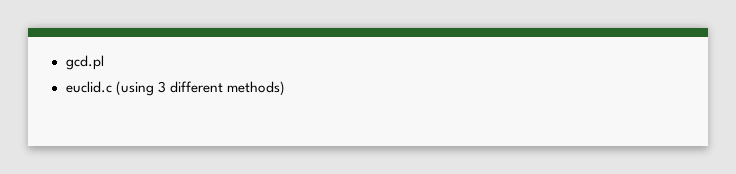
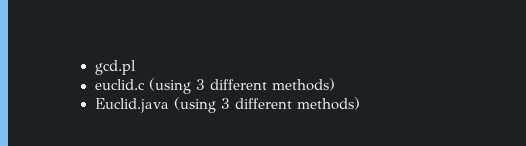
(285, 88) none -> [94,97,360,113] // Euclid.java (using 3 different methods)

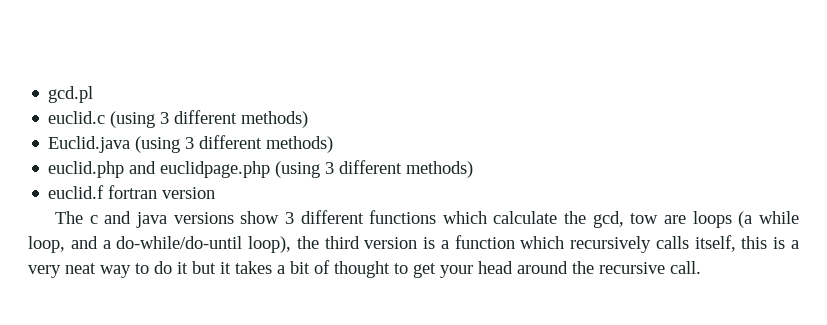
(360, 103) none -> [48,160,474,178] [48,185,216,199] [55,210,800,228] [28,235,799,253] [28,260,701,278] // euclid.php and euclidpage.php (using 3 different methods) // euclid.f fortran version // The c and java versions show 3 different functions which calculate the gcd, tow are loops (a while loop, and a do-while/do-until loop), the third version is a function which recursively calls itself, this is a very neat way to do it but it takes a bit of thought to get your head around the recursive call.

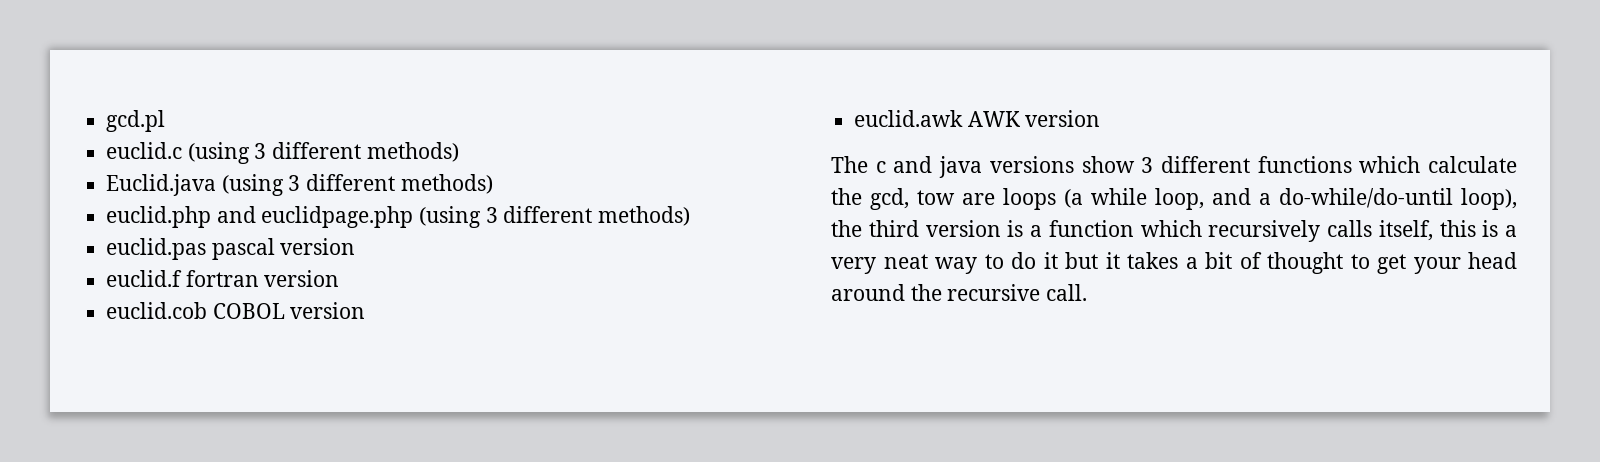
(474, 169) none -> [106,238,356,260] // euclid.pas pascal version
(216, 193) none -> [106,302,366,319] [854,110,1101,127] // euclid.cob COBOL version // euclid.awk AWK version

